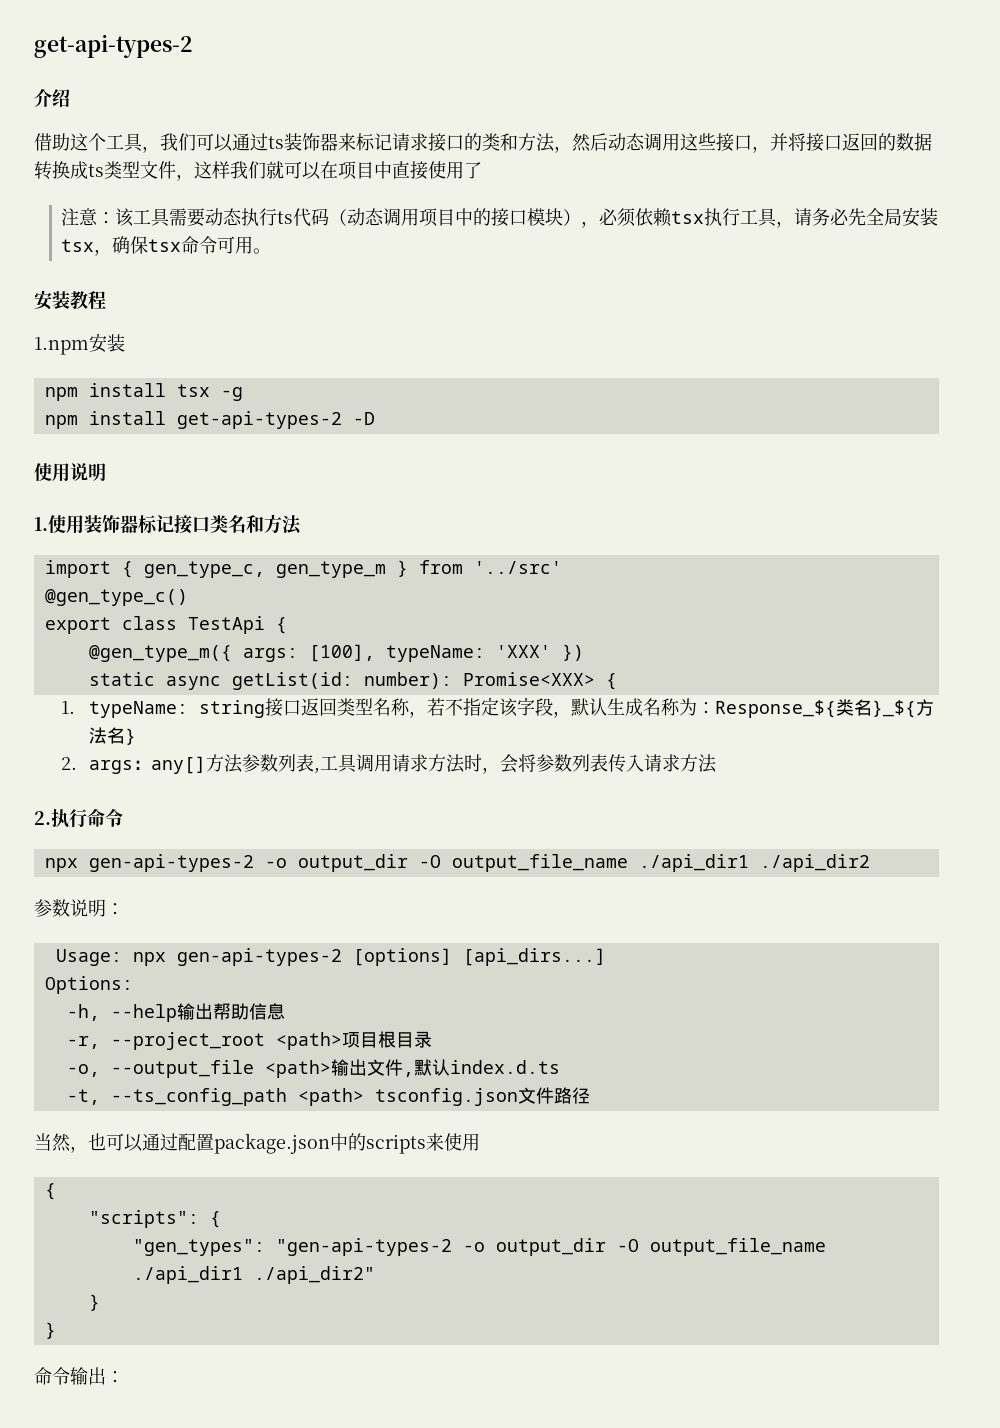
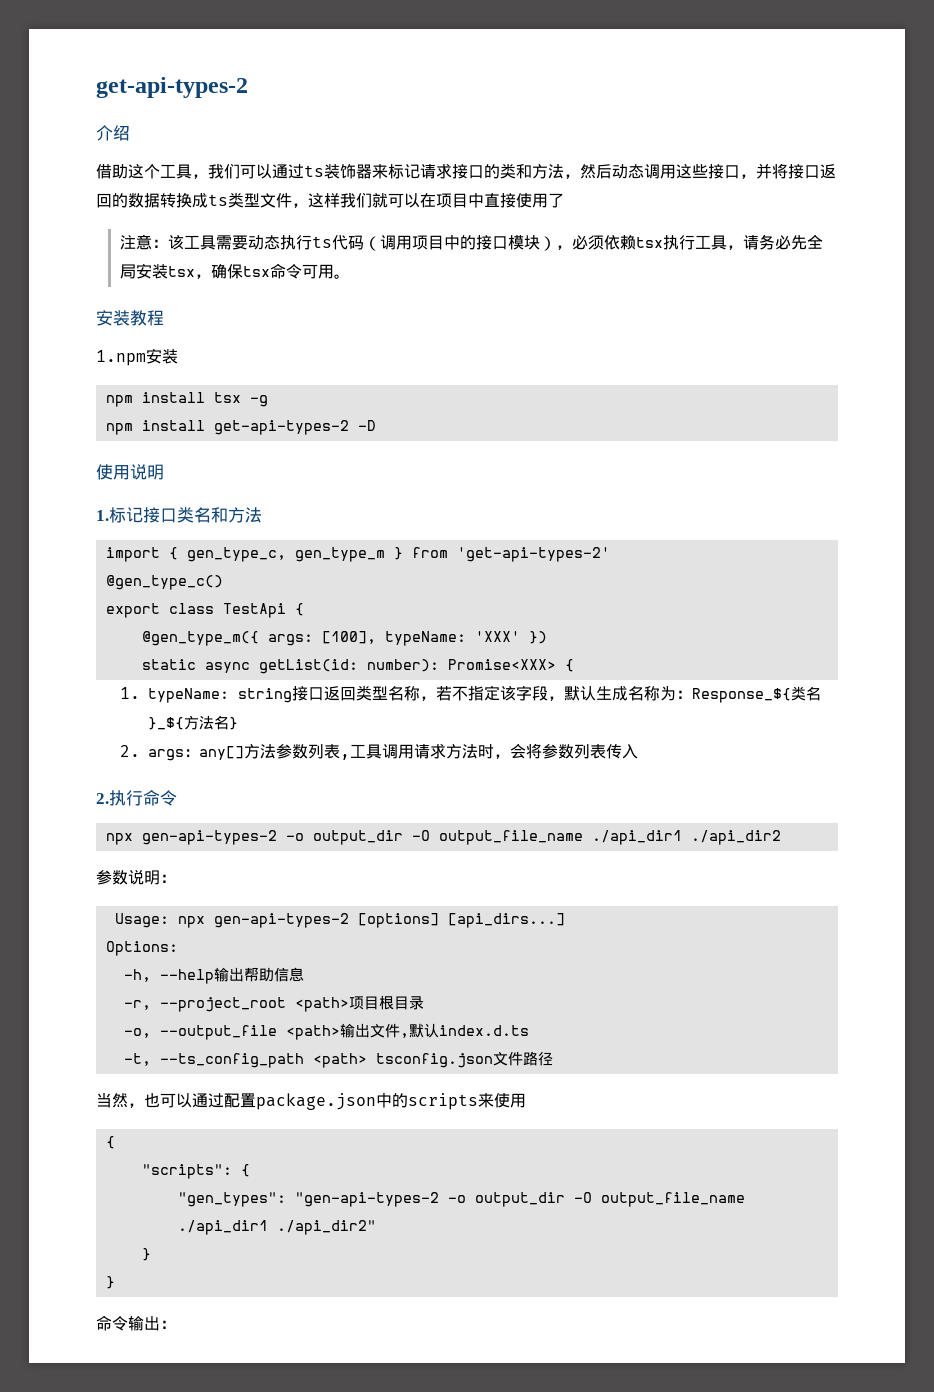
[347,208,385,226] 动态 -> (380, 243) none
[48,515,138,534] 使用装饰器 -> (109, 515) none
[473,561,562,574] '../src' -> [456,547,610,562] 'get-api-types-2'
[643,754,717,773] 请求方法 -> (638, 751) none

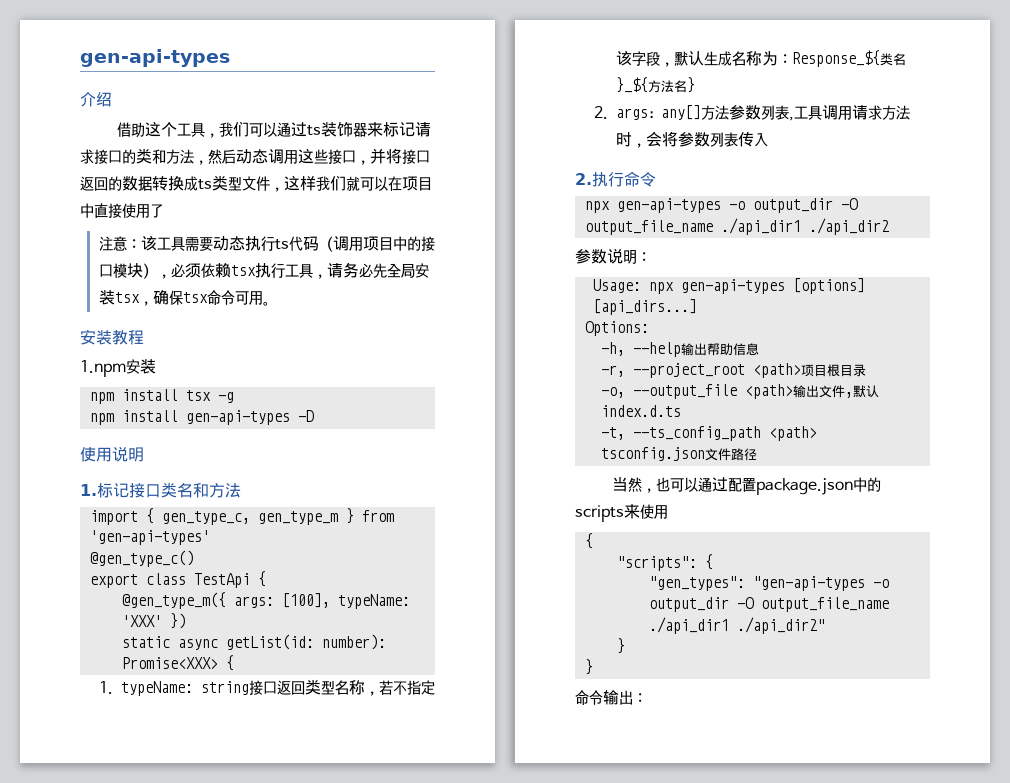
[96,77,248,98] get-api-types-2 -> [80,49,230,67] gen-api-types
[213,420,349,435] get-api-types-2 -> [185,410,290,425] gen-api-types
[456,547,610,562] 'get-api-types-2' -> [89,530,210,545] 'gen-api-types'
[141,830,277,845] gen-api-types-2 -> [616,198,721,213] gen-api-types
[213,913,349,928] gen-api-types-2 -> [680,279,785,294] gen-api-types
[294,1192,439,1207] "gen-api-types-2 -> [752,576,865,591] "gen-api-types

